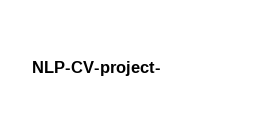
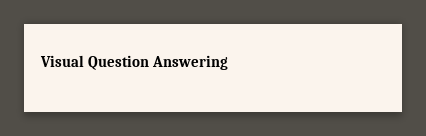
[32,61,161,76] NLP-CV-project- -> [40,55,229,70] Visual Question Answering

